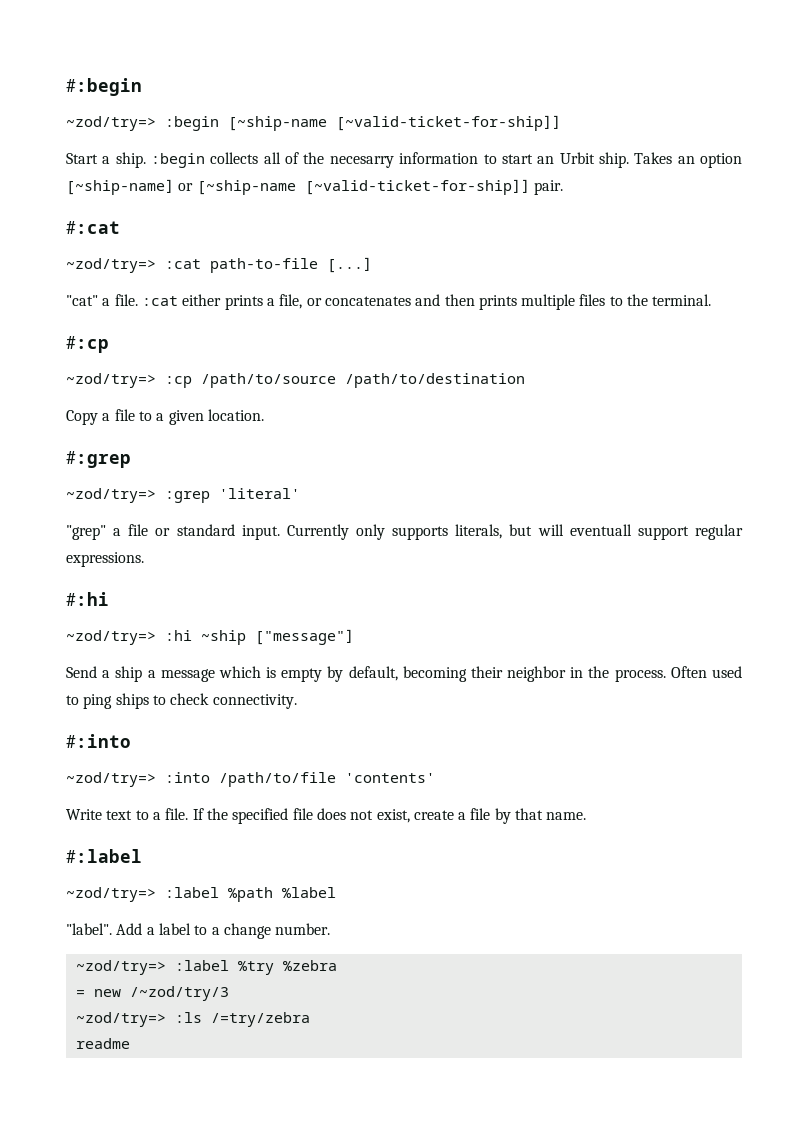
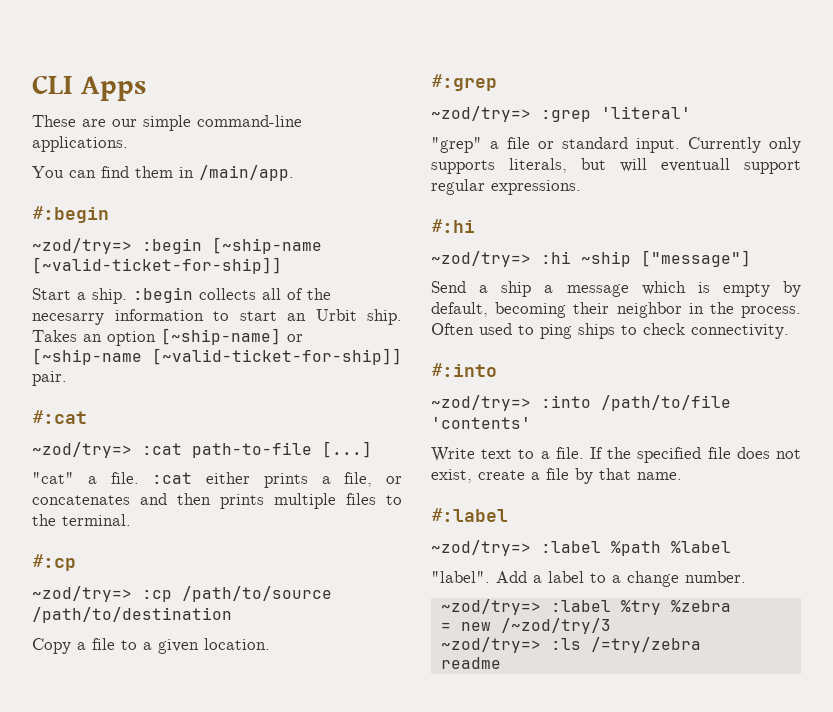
(66, 87) none -> [32,75,146,101] [32,115,302,131] [32,136,128,152] [32,165,294,181] CLI Apps // These are our simple command-line applications. // You can find them in /main/app. //

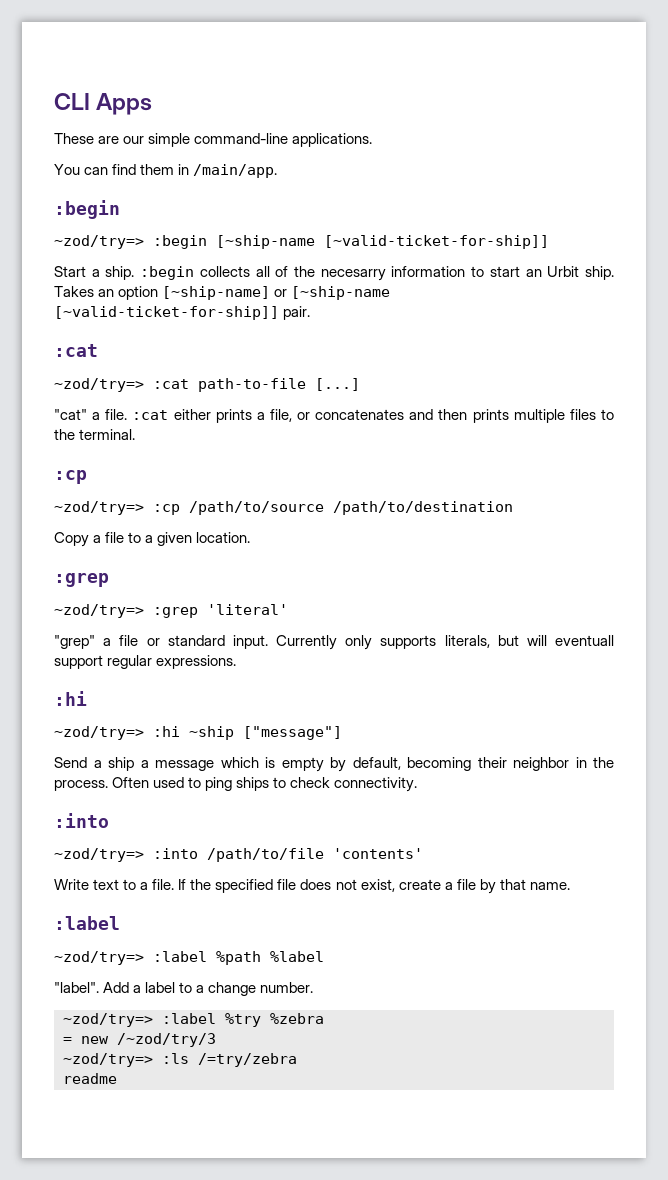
[32,206,109,223] #:begin -> [54,200,120,219] :begin
[32,410,87,424] #:cat -> [54,344,98,357] :cat
[32,554,76,571] #:cp -> [54,470,87,484] :cp
[431,74,497,91] #:grep -> [54,573,109,587] :grep
[431,219,475,233] #:hi -> [54,691,87,706] :hi
[431,363,497,377] #:into -> [54,813,109,828] :into
[431,508,508,522] #:label -> [54,916,120,930] :label

